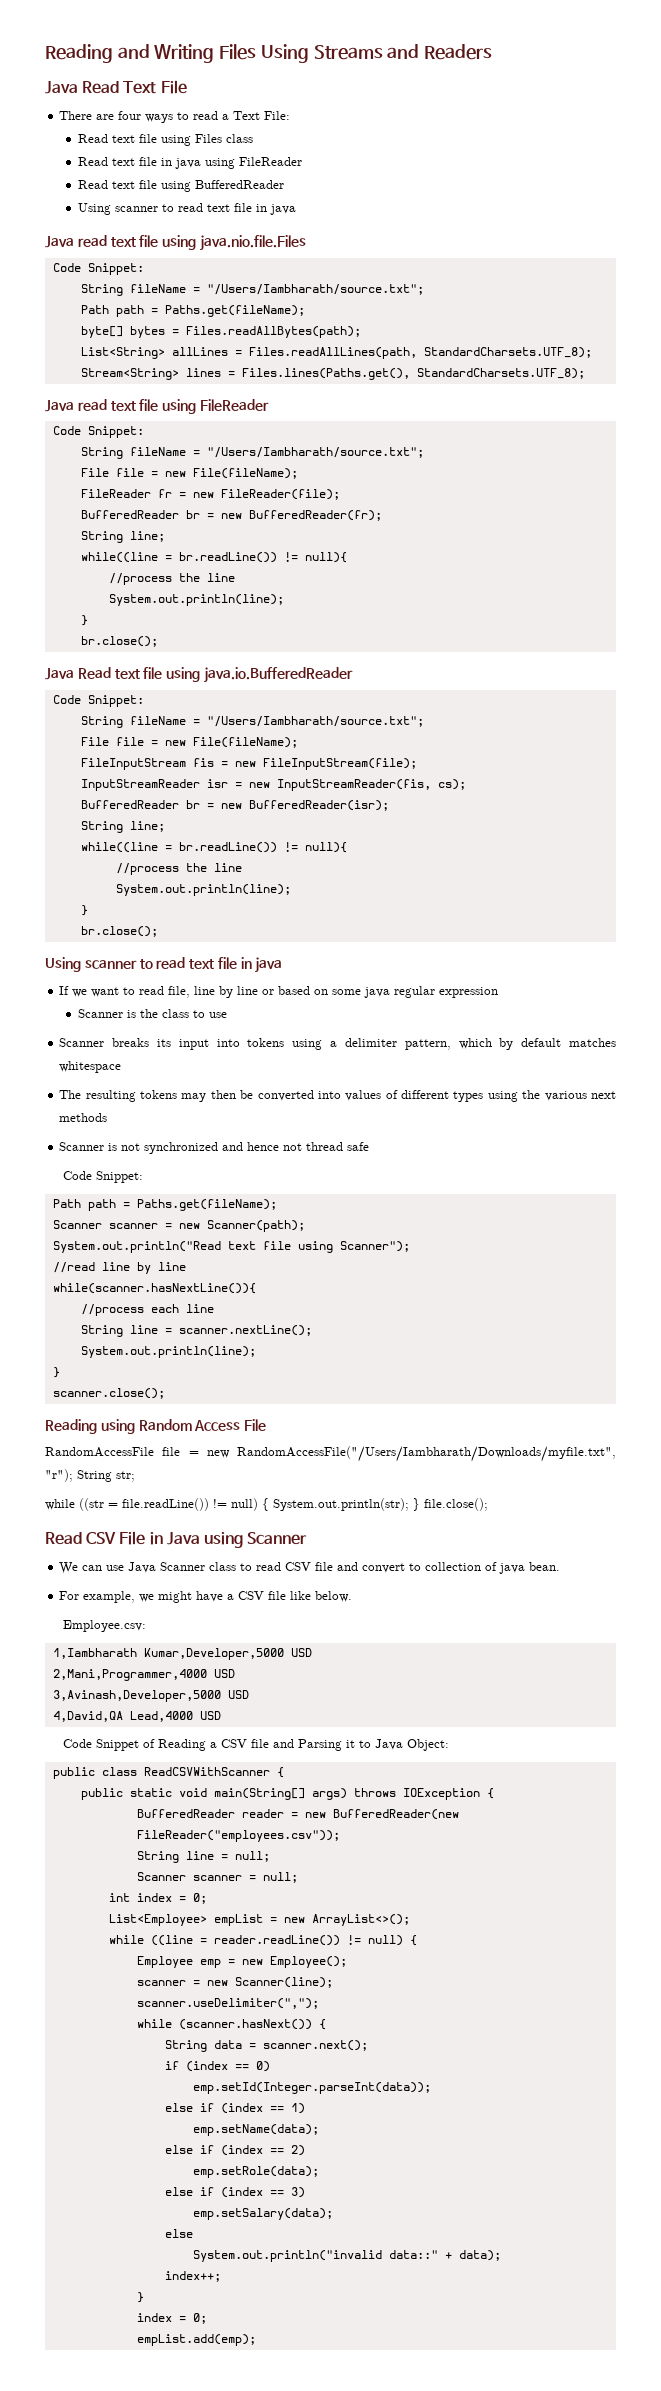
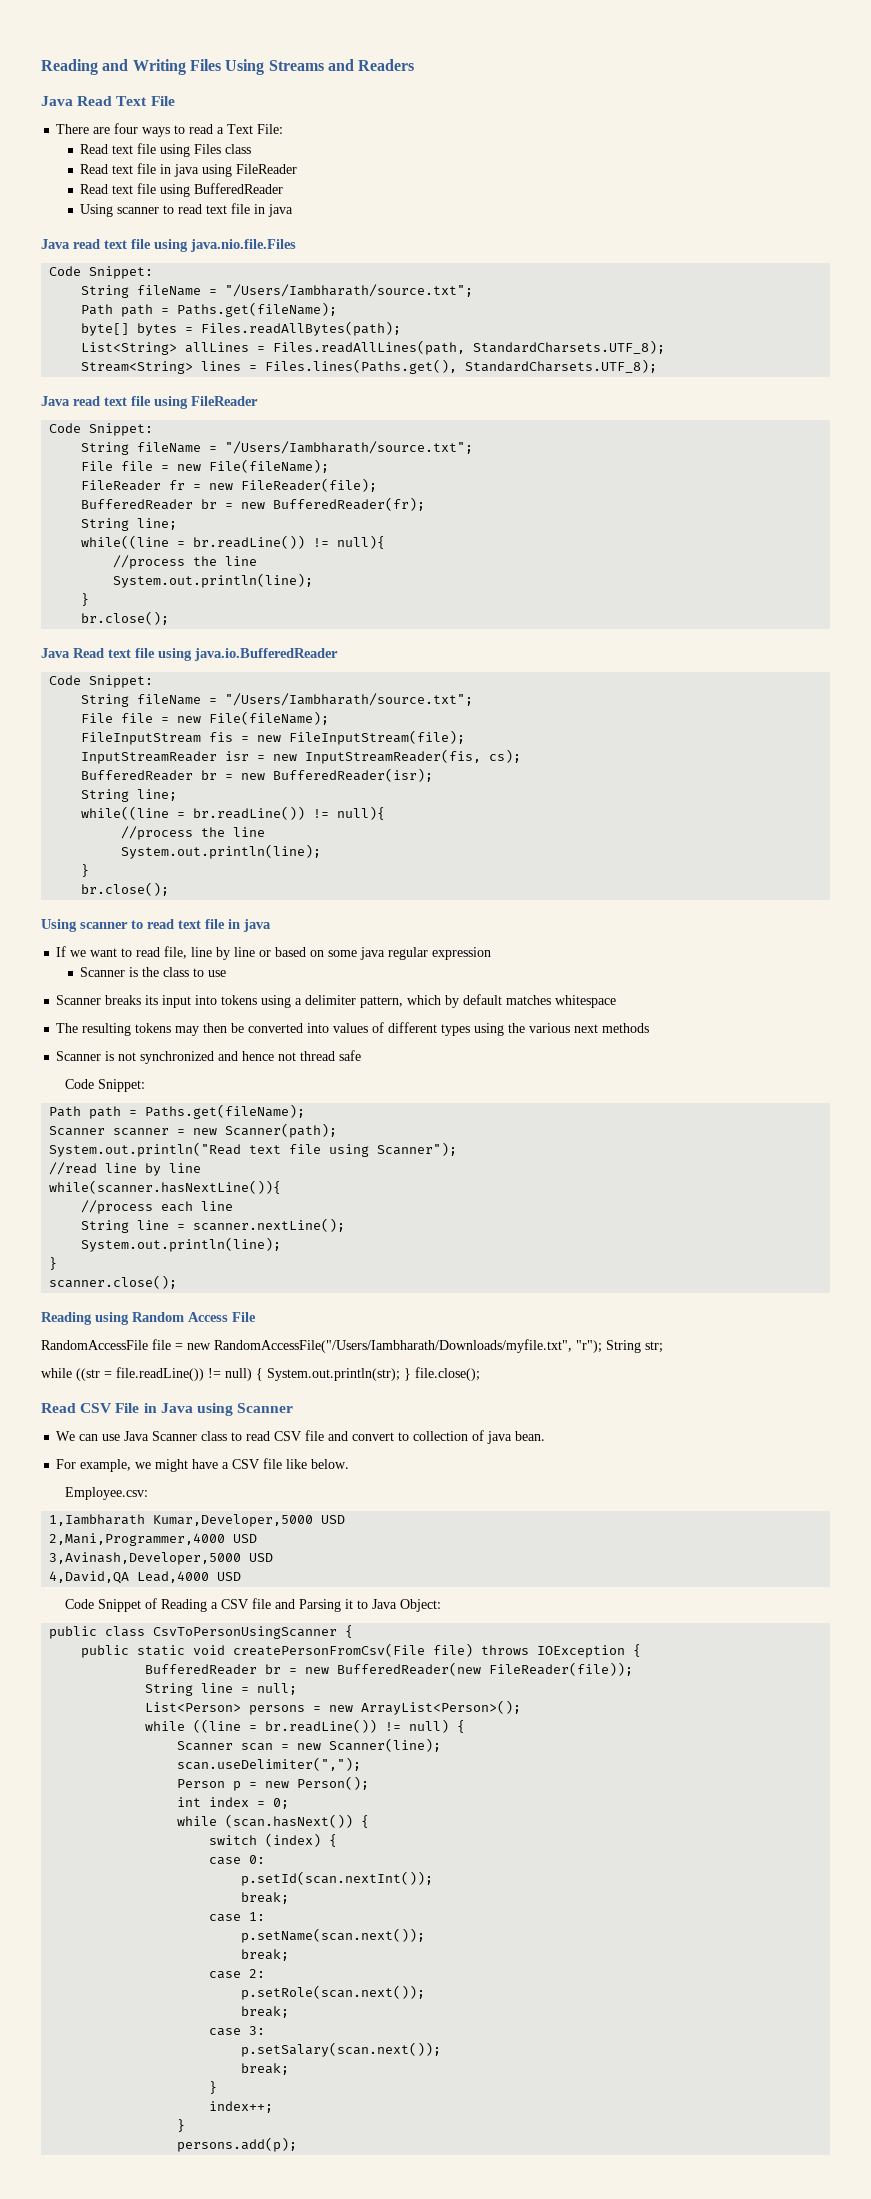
[143,1767,270,1776] ReadCSVWithScanner -> [153,1626,338,1639] CsvToPersonUsingScanner
[213,1788,347,1800] main(String[] args) -> [233,1643,474,1657] createPersonFromCsv(File file)
[241,1809,284,1818] reader -> [265,1664,282,1674] br
[136,1830,340,1842] FileReader("employees.csv")); -> [489,1662,634,1676] FileReader(file));
[136,1872,298,1883] [108,1893,207,1904] [108,1914,410,1926] [108,1935,417,1946] [136,1956,347,1968] [136,1977,333,1988] [136,1998,319,2009] [136,2019,326,2030] [164,2040,368,2052] [164,2061,270,2072] [192,2082,431,2094] [164,2103,305,2114] [192,2124,319,2136] [164,2145,305,2156] [192,2166,319,2178] [164,2187,305,2198] [192,2208,333,2220] [164,2229,193,2238] [192,2250,501,2262] [164,2271,221,2282] [136,2292,144,2303] [136,2313,207,2324] [136,2334,256,2346] Scanner scanner = null; // int index = 0; // List<Employee> empList = new ArrayList<>(); // while ((line = reader.readLine()) != null) { // Employee emp = new Employee(); // scanner = new Scanner(line); // scanner.useDelimiter(","); // while (scanner.hasNext()) { // String data = scanner.next(); // if (index == 0) // emp.setId(Integer.parseInt(data)); // else if (index == 1) // emp.setName(data); // else if (index == 2) // emp.setRole(data); // else if (index == 3) // emp.setSalary(data); // else // System.out.println("invalid data::" + data); // index++; // } // index = 0; // empList.add(emp); -> [145,1700,522,1715] [145,1719,466,1733] [177,1738,442,1752] [177,1757,362,1771] [177,1776,370,1791] [177,1797,290,1809] [177,1814,370,1828] [209,1833,338,1847] [209,1855,266,1865] [241,1871,434,1886] [241,1892,290,1904] [209,1912,266,1922] [241,1928,426,1943] [241,1949,290,1961] [209,1969,266,1979] [241,1985,426,2000] [241,2006,290,2018] [209,2026,266,2036] [241,2042,442,2057] [241,2063,290,2075] [209,2081,218,2094] [209,2101,274,2113] [177,2119,186,2132] [177,2137,298,2152] List<Person> persons = new ArrayList<Person>(); // while ((line = br.readLine()) != null) { // Scanner scan = new Scanner(line); // scan.useDelimiter(","); // Person p = new Person(); // int index = 0; // while (scan.hasNext()) { // switch (index) { // case 0: // p.setId(scan.nextInt()); // break; // case 1: // p.setName(scan.next()); // break; // case 2: // p.setRole(scan.next()); // break; // case 3: // p.setSalary(scan.next()); // break; // } // index++; // } // persons.add(p);

